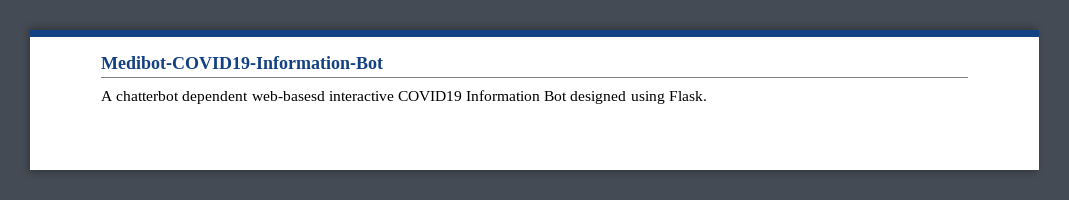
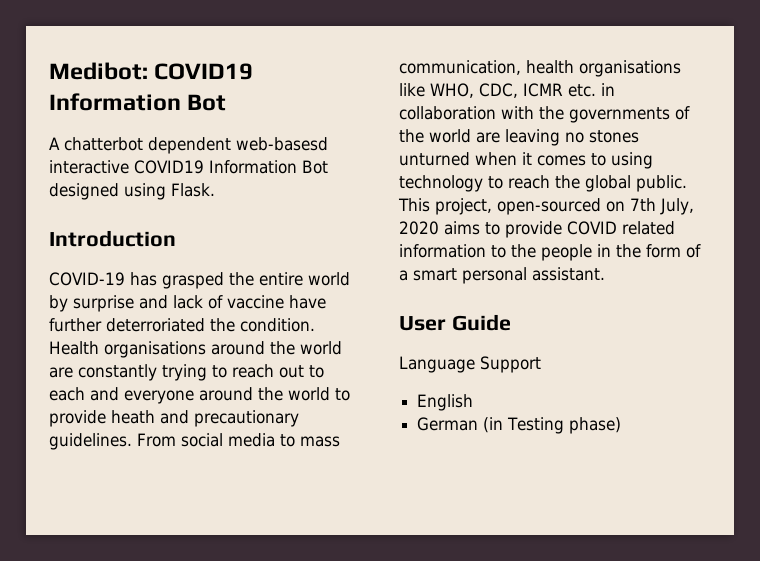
[101,56,383,69] Medibot-COVID19-Information-Bot -> [49,62,254,80] [49,93,227,111] Medibot: COVID19 Information Bot
(707, 96) none -> [49,230,176,247] [49,272,350,289] [49,295,326,312] [49,318,315,332] [49,341,342,358] [49,364,324,381] [49,387,350,404] [49,410,299,427] [49,433,340,450] [399,60,681,77] [399,83,615,98] [399,106,690,123] [399,129,639,146] [399,152,653,169] [399,175,687,192] [398,198,694,215] [399,221,675,238] [399,244,701,261] [399,267,605,284] [399,314,511,331] [399,356,541,373] [417,394,474,411] [417,417,622,434] // Introduction // COVID-19 has grasped the entire world by surprise and lack of vaccine have further deterroriated the condition. Health organisations around the world are constantly trying to reach out to each and everyone around the world to provide heath and precautionary guidelines. From social media to mass communication, health organisations like WHO, CDC, ICMR etc. in collaboration with the governments of the world are leaving no stones unturned when it comes to using technology to reach the global public. This project, open-sourced on 7th July, 2020 aims to provide COVID related information to the people in the form of a smart personal assistant. // User Guide // Language Support // English // German (in Testing phase)

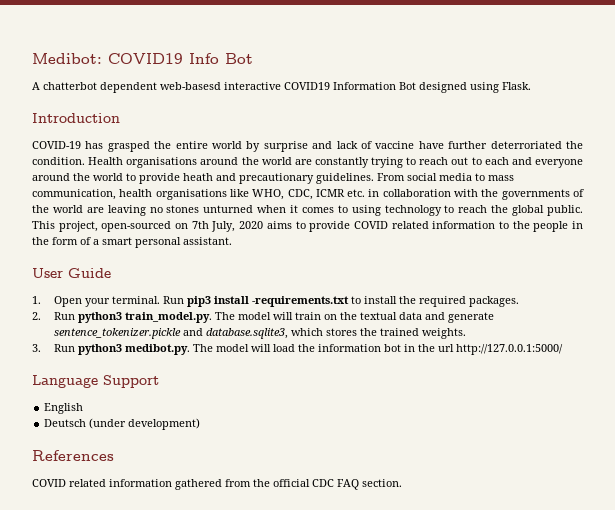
[49,93,181,111] Information -> [189,53,219,64] Info
[399,356,541,373] [417,394,474,411] [417,417,622,434] Language Support // English // German (in Testing phase) -> [32,296,519,307] [32,312,494,323] [53,328,466,339] [32,344,563,355] [32,375,159,388] [44,403,84,414] [44,418,201,430] [32,450,114,461] [32,479,402,490] 1. Open your terminal. Run pip3 install -requirements.txt to install the required packages. // 2. Run python3 train_model.py. The model will train on the textual data and generate sentence_tokenizer.pickle and database.sqlite3, which stores the trained weights. // 3. Run python3 medibot.py. The model will load the information bot in the url http://127.0.0.1:5000/ // Language Support // English // Deutsch (under development) // References // COVID related information gathered from the official CDC FAQ section.

